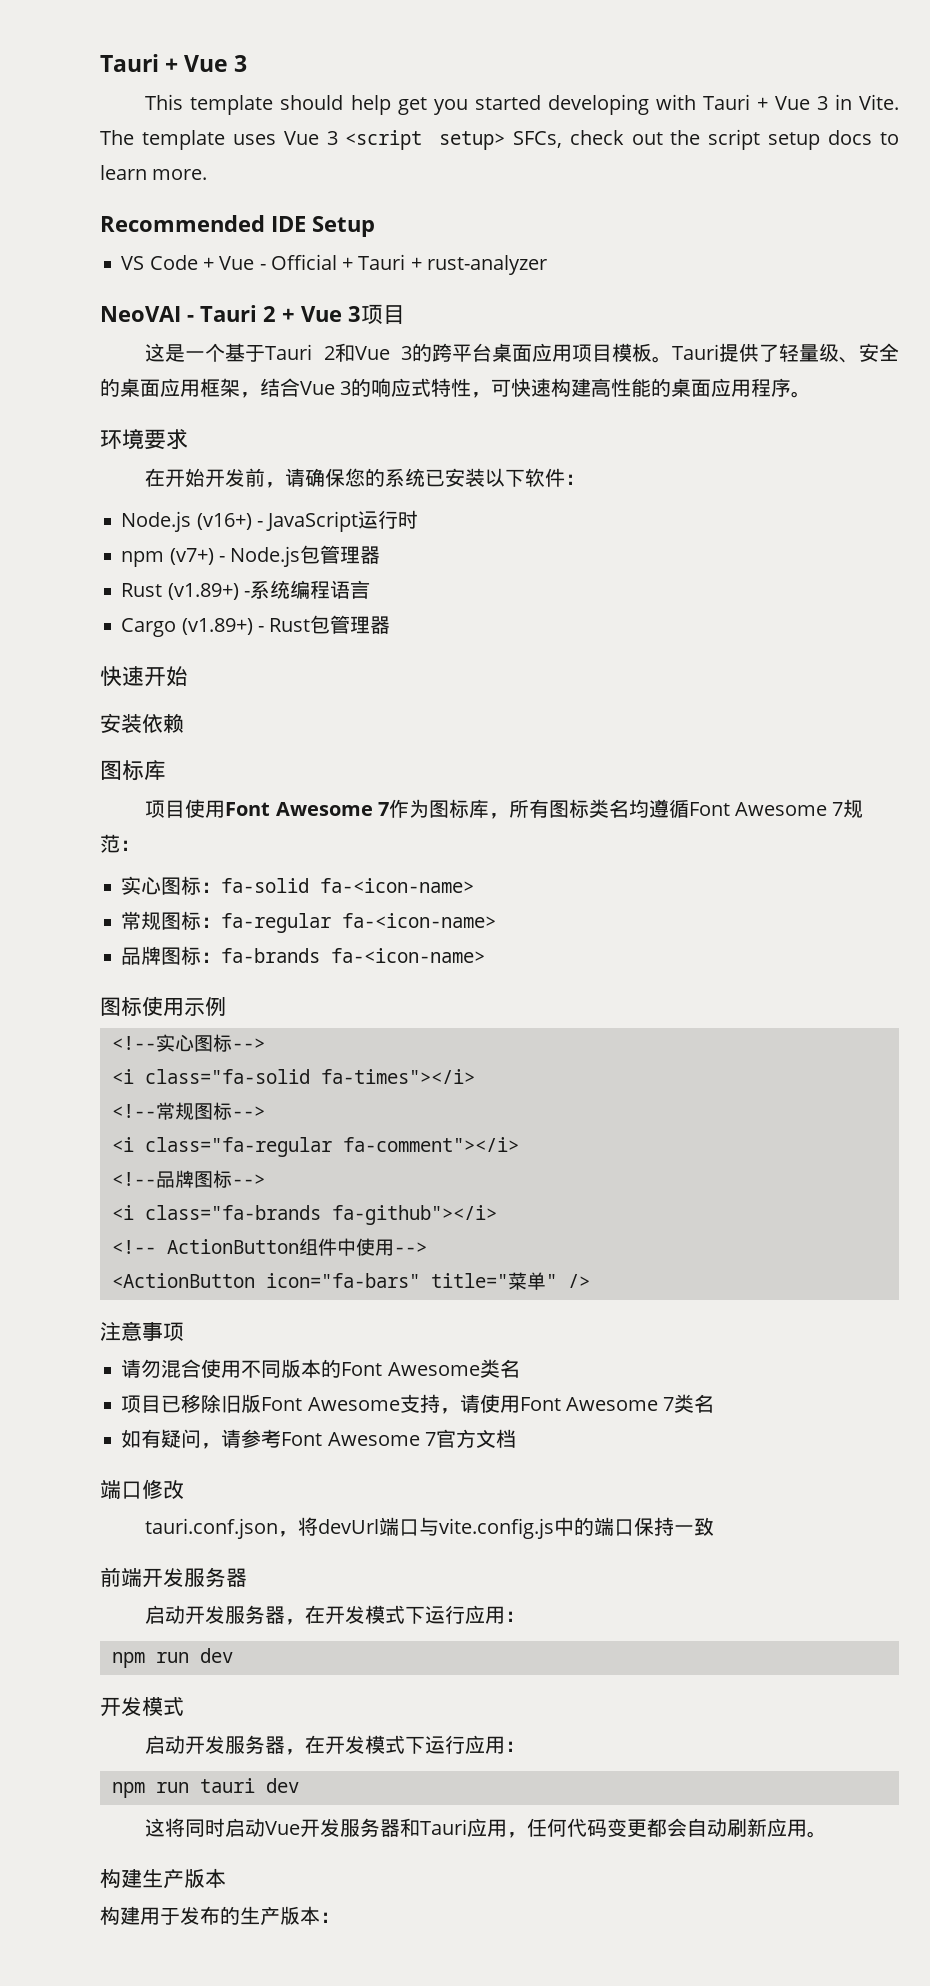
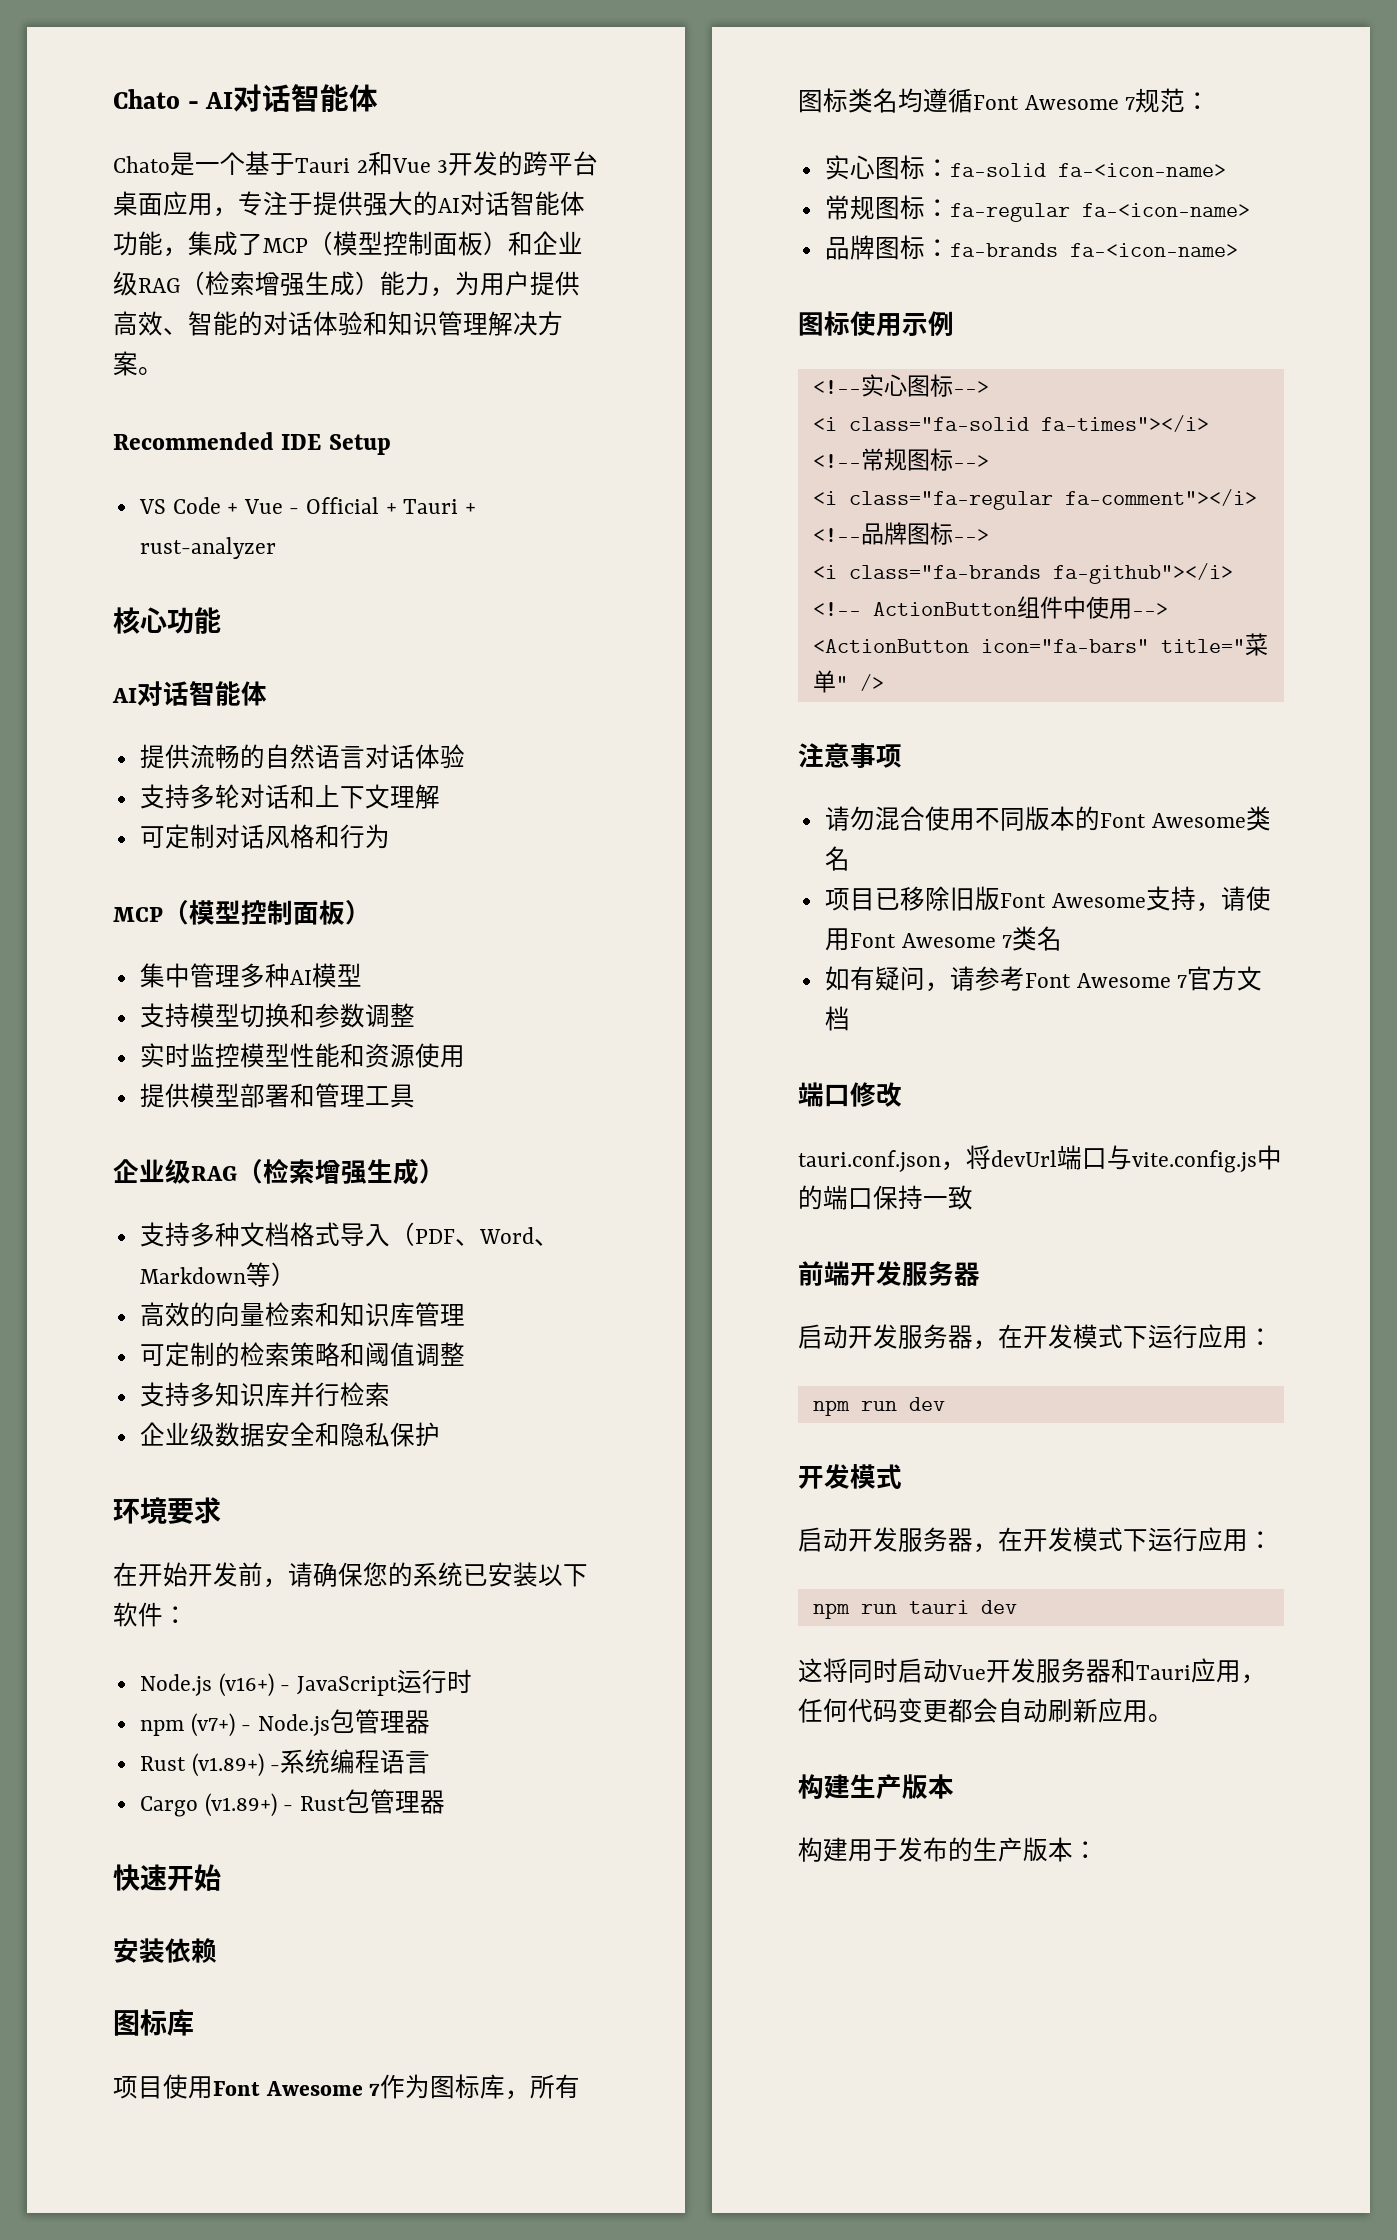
[100,54,248,72] [145,94,899,115] [100,129,900,150] [100,165,208,180] Tauri + Vue 3 // This template should help get you started developing with Tauri + Vue 3 in Vite. The template uses Vue 3 <script setup> SFCs, check out the script setup docs to learn more. -> [113,84,379,112] [113,151,599,176] [113,191,585,217] [113,231,583,257] [113,271,580,297] [113,311,563,336] [113,351,163,376] Chato - AI对话智能体 // Chato是一个基于Tauri 2和Vue 3开发的跨平台桌面应用，专注于提供强大的AI对话智能体功能，集成了MCP（模型控制面板）和企业级RAG（检索增强生成）能力，为用户提供高效、智能的对话体验和知识管理解决方案。
[100,304,405,324] [145,343,899,363] [100,378,812,398] NeoVAI - Tauri 2 + Vue 3项目 // 这是一个基于Tauri 2和Vue 3的跨平台桌面应用项目模板。Tauri提供了轻量级、安全的桌面应用框架，结合Vue 3的响应式特性，可快速构建高性能的桌面应用程序。 -> [113,607,221,634] [112,681,267,706] [139,744,465,769] [139,784,440,809] [139,824,390,849] [113,900,371,925] [139,963,362,988] [139,1003,415,1028] [139,1043,465,1068] [139,1083,415,1108] [113,1159,445,1185] [139,1222,559,1247] [139,1262,296,1287] [139,1302,465,1327] [139,1342,465,1367] [139,1382,390,1407] [139,1422,440,1447] 核心功能 // AI对话智能体 // 提供流畅的自然语言对话体验 // 支持多轮对话和上下文理解 // 可定制对话风格和行为 // MCP（模型控制面板） // 集中管理多种AI模型 // 支持模型切换和参数调整 // 实时监控模型性能和资源使用 // 提供模型部署和管理工具 // 企业级RAG（检索增强生成） // 支持多种文档格式导入（PDF、Word、Markdown等） // 高效的向量检索和知识库管理 // 可定制的检索策略和阈值调整 // 支持多知识库并行检索 // 企业级数据安全和隐私保护

